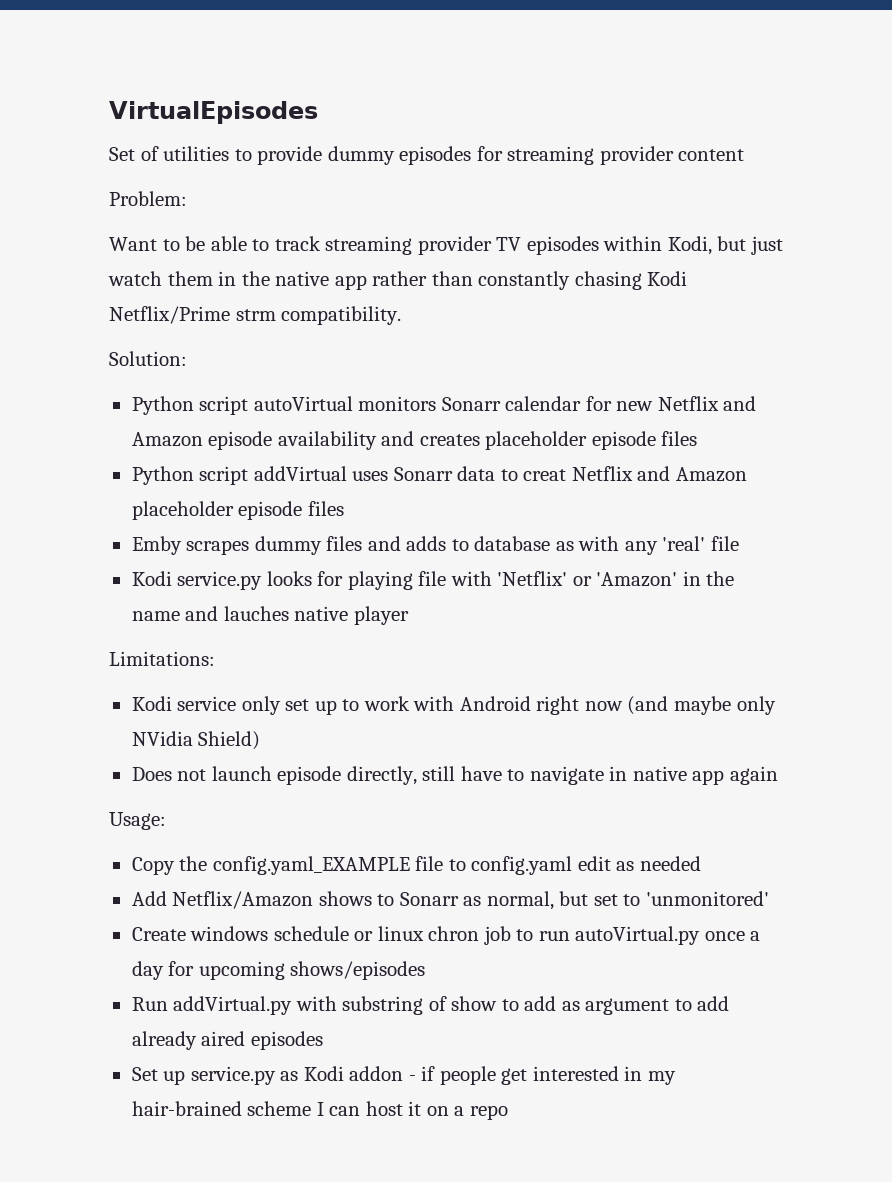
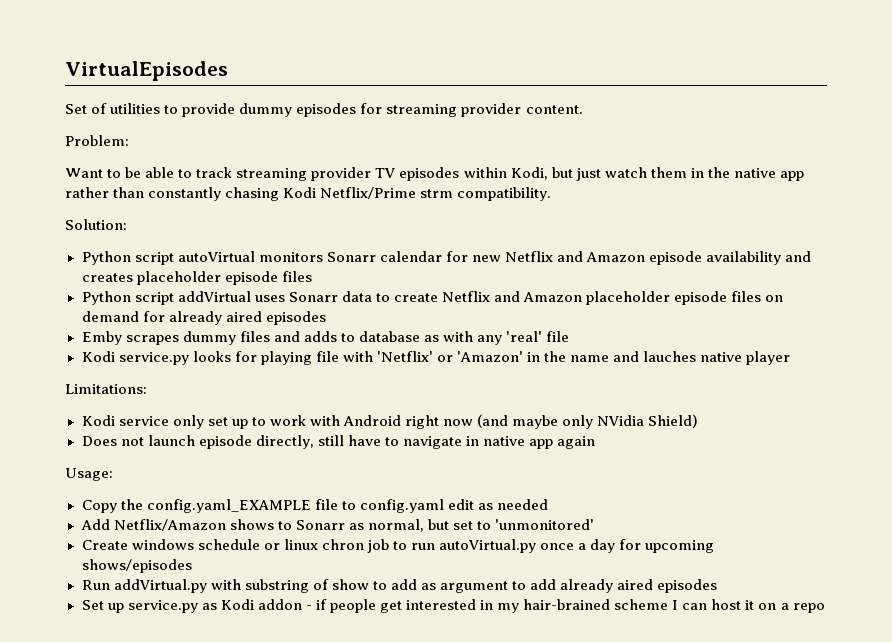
[678,149,745,161] content -> [525,105,583,114] content.
[523,469,567,481] creat -> [393,293,438,302] create
(344, 508) none -> [765,295,784,302] [81,311,326,325] on demand for already aired episodes

